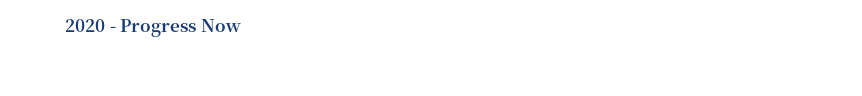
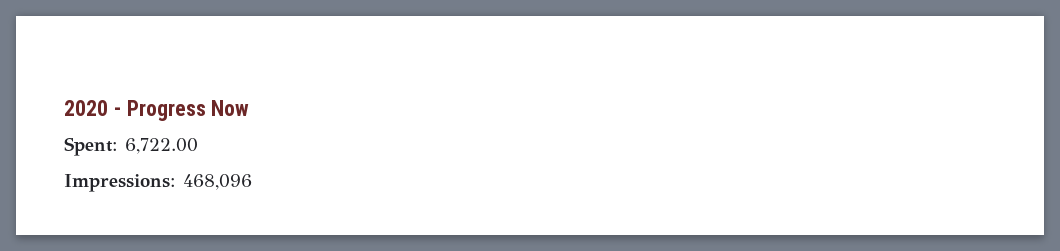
(241, 25) none -> [64,137,198,156] [64,174,252,192] // Spent: 6,722.00 // Impressions: 468,096

